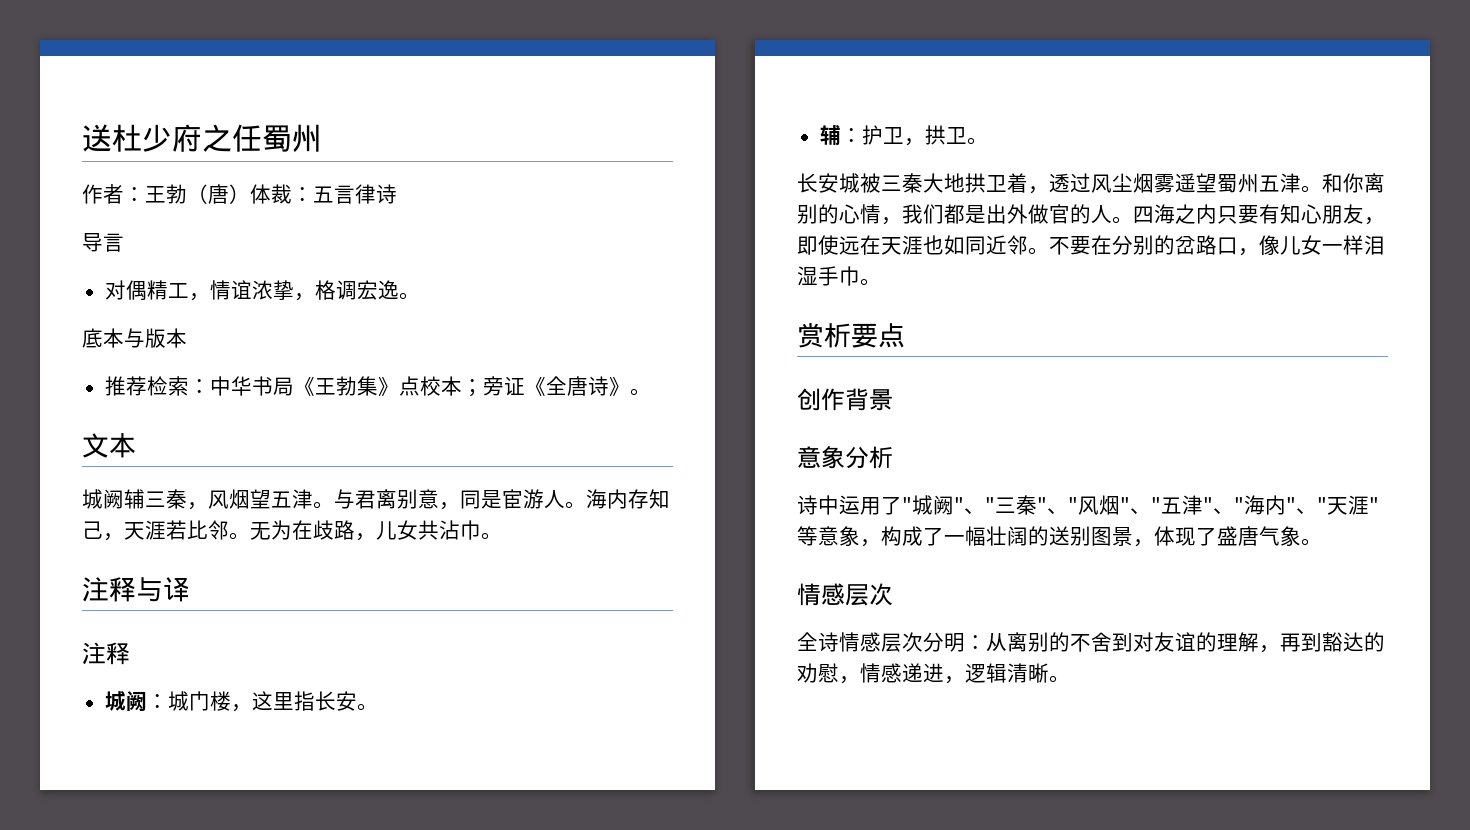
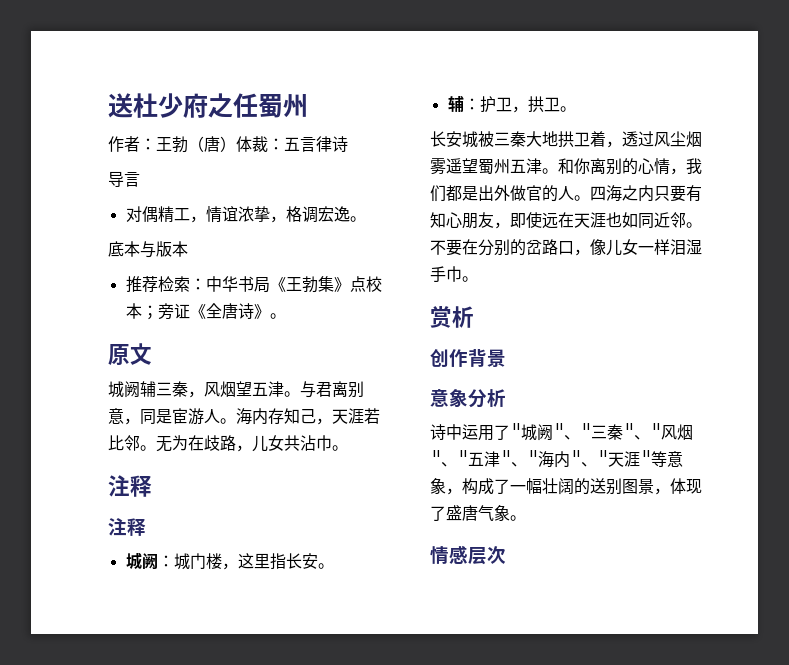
(651, 392) none -> [108,344,130,365] 原
[109,433,136,458] 本 -> (152, 354) none
[136,577,190,602] 与译 -> (152, 486) none
[851,323,905,348] 要点 -> (474, 317) none
[797,632,1385,653] [797,663,1070,684] // 全诗情感层次分明：从离别的不舍到对友谊的理解，再到豁达的劝慰，情感递进，逻辑清晰。 -> (506, 555) none

